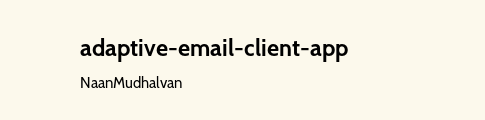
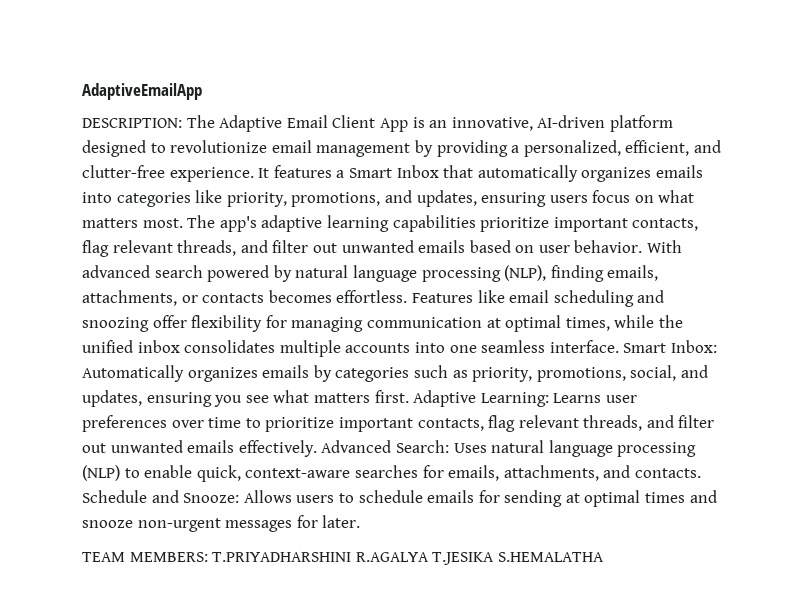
[80,38,348,62] [80,76,182,88] adaptive-email-client-app // NaanMudhalvan -> [82,83,202,100] [82,115,673,132] [82,140,721,157] [82,165,703,182] [82,190,695,207] [82,215,699,232] [82,240,683,257] [82,265,659,282] [82,290,665,307] [82,315,683,332] [82,340,717,357] [82,365,708,382] [82,390,637,407] [82,415,715,432] [82,440,697,457] [82,465,701,482] [82,490,717,507] [82,515,361,532] [82,552,604,565] AdaptiveEmailApp // DESCRIPTION: The Adaptive Email Client App is an innovative, AI-driven platform designed to revolutionize email management by providing a personalized, efficient, and clutter-free experience. It features a Smart Inbox that automatically organizes emails into categories like priority, promotions, and updates, ensuring users focus on what matters most. The app's adaptive learning capabilities prioritize important contacts, flag relevant threads, and filter out unwanted emails based on user behavior. With advanced search powered by natural language processing (NLP), finding emails, attachments, or contacts becomes effortless. Features like email scheduling and snoozing offer flexibility for managing communication at optimal times, while the unified inbox consolidates multiple accounts into one seamless interface. Smart Inbox: Automatically organizes emails by categories such as priority, promotions, social, and updates, ensuring you see what matters first. Adaptive Learning: Learns user preferences over time to prioritize important contacts, flag relevant threads, and filter out unwanted emails effectively. Advanced Search: Uses natural language processing (NLP) to enable quick, context-aware searches for emails, attachments, and contacts. Schedule and Snooze: Allows users to schedule emails for sending at optimal times and snooze non-urgent messages for later. // TEAM MEMBERS: T.PRIYADHARSHINI R.AGALYA T.JESIKA S.HEMALATHA

